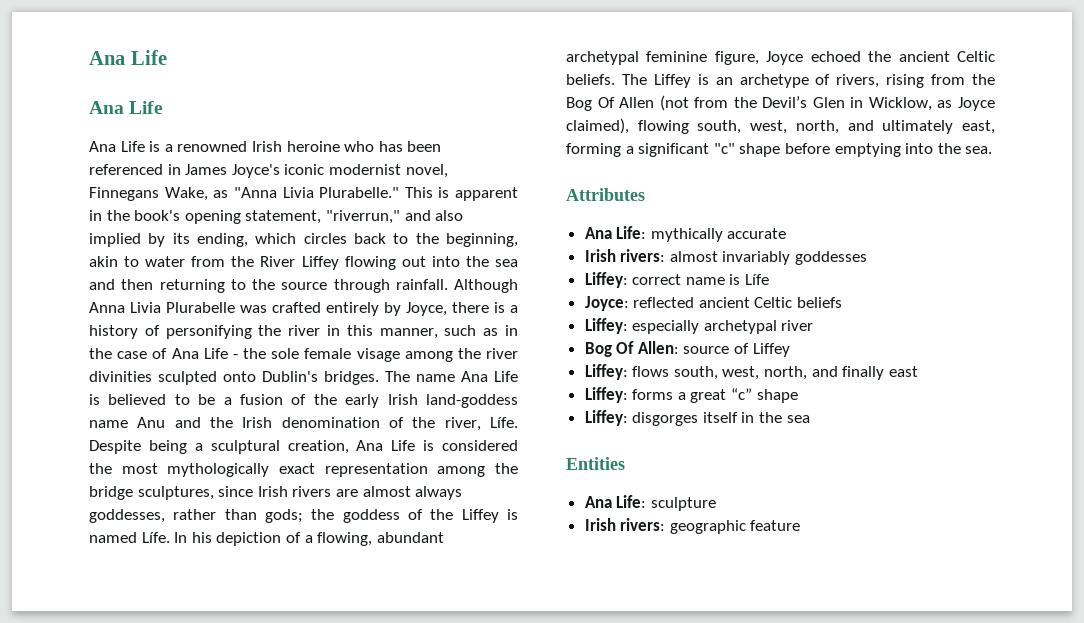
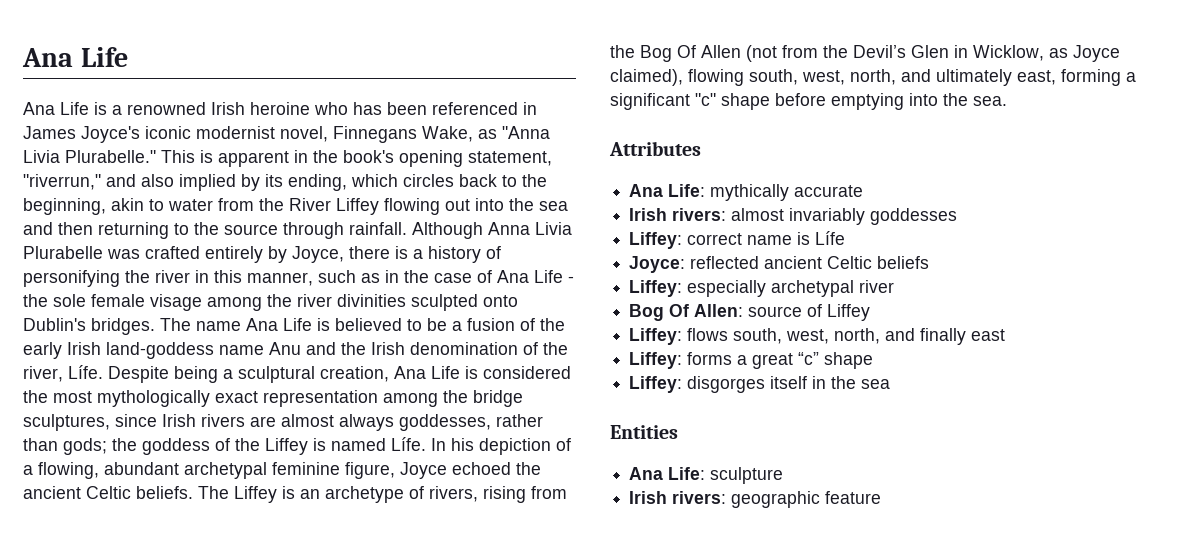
[89,50,167,65] [89,101,164,114] [89,141,145,152] Ana Life // Ana Life // Ana Life -> [22,47,128,67] [23,102,89,115] Ana Life // Ana Life

